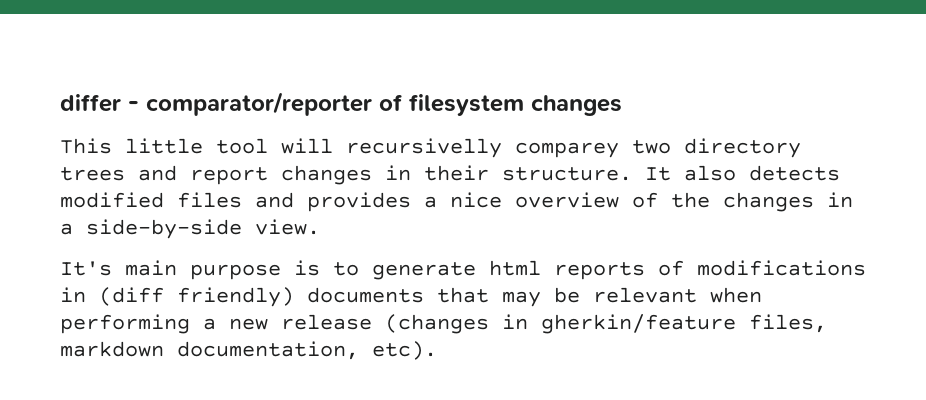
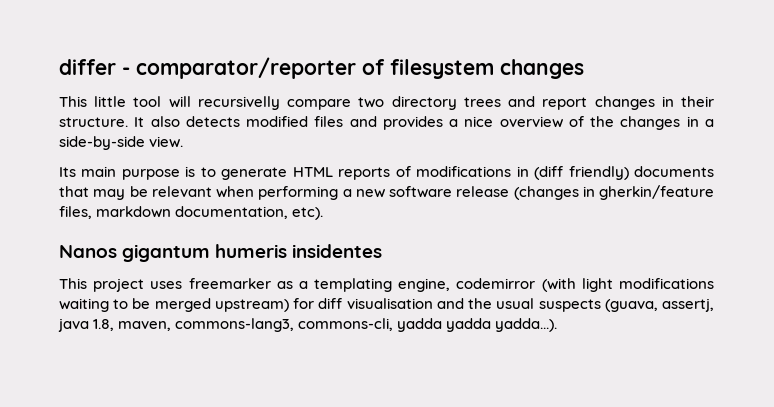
[515,142,619,158] comparey -> [287,99,352,110] compare
[60,261,112,276] It's -> [59,167,76,177] Its
[489,260,541,276] html -> [292,167,333,177] HTML
(268, 324) none -> [389,186,452,198] software
(437, 350) none -> [59,244,383,262] [59,278,715,292] [59,298,714,312] [58,318,558,332] // Nanos gigantum humeris insidentes // This project uses freemarker as a templating engine, codemirror (with light modifications waiting to be merged upstream) for diff visualisation and the usual suspects (guava, assertj, java 1.8, maven, commons-lang3, commons-cli, yadda yadda yadda...).

